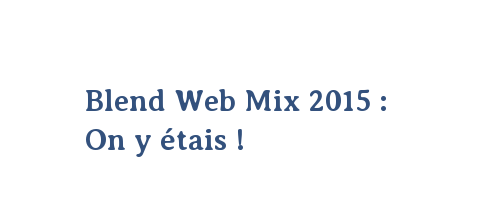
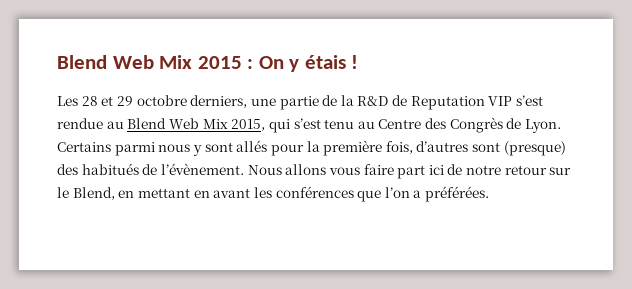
(246, 139) none -> [57,95,544,110] [57,117,562,133] [57,140,566,156] [57,163,572,179] [57,186,490,202] // Les 28 et 29 octobre derniers, une partie de la R&D de Reputation VIP s’est rendue au Blend Web Mix 2015, qui s’est tenu au Centre des Congrès de Lyon. Certains parmi nous y sont allés pour la première fois, d’autres sont (presque) des habitués de l’évènement. Nous allons vous faire part ici de notre retour sur le Blend, en mettant en avant les conférences que l’on a préférées.

